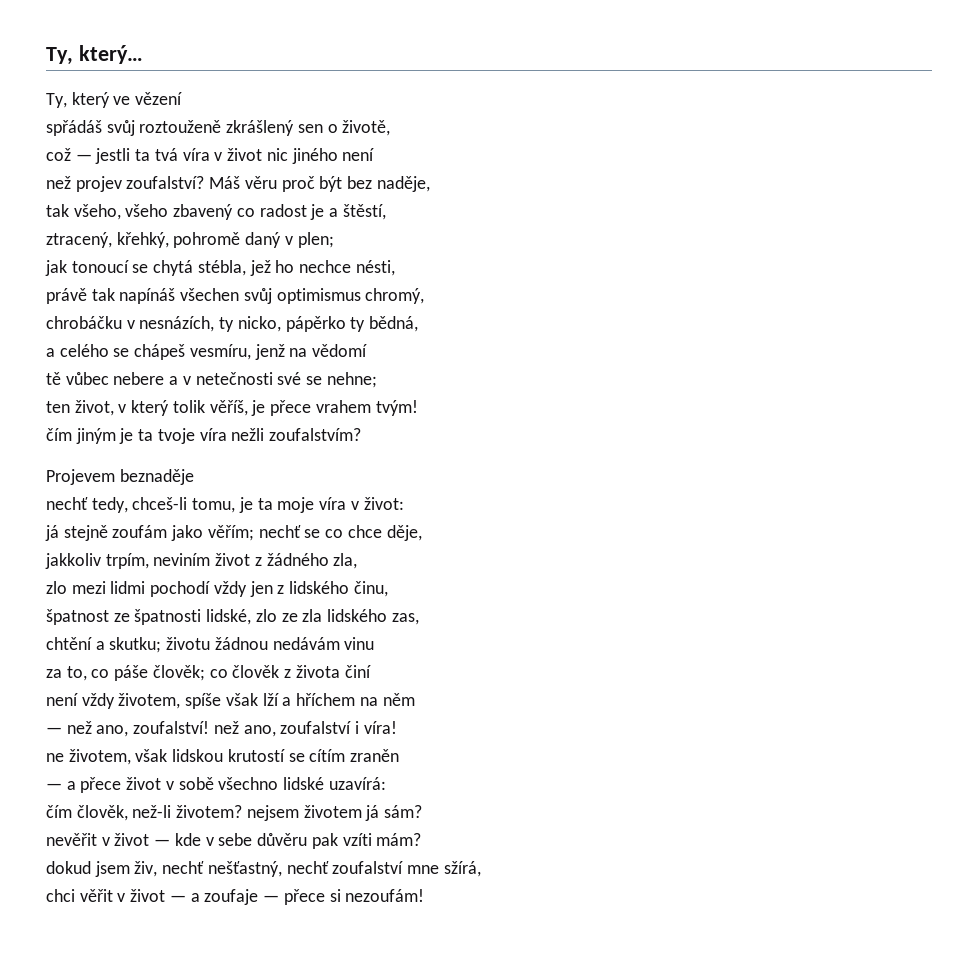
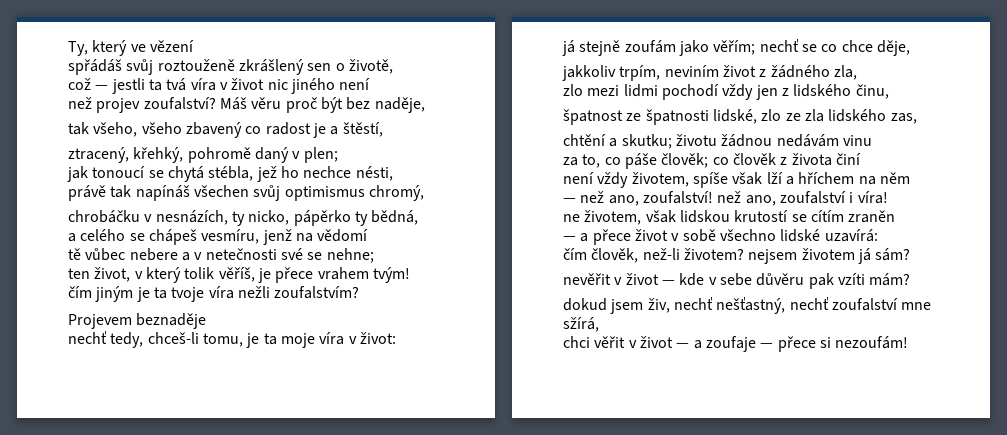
[46,45,143,65] [46,93,67,108] Ty, který… // Ty, -> [68,41,88,56] Ty,

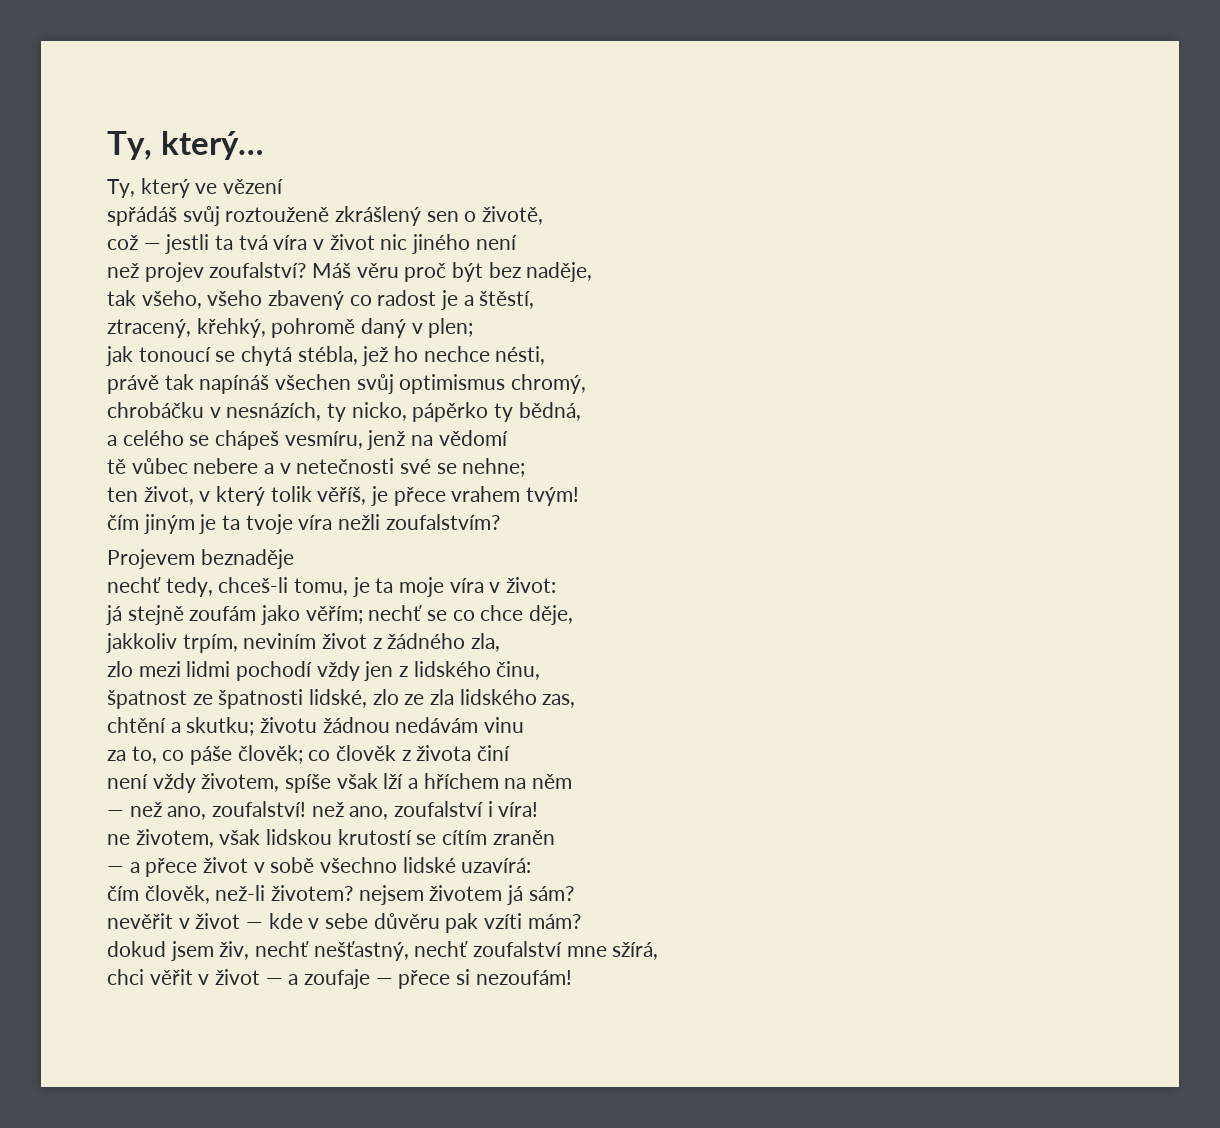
[68,41,88,56] Ty, -> [107,131,263,160] [107,179,135,198] Ty, který… // Ty,

